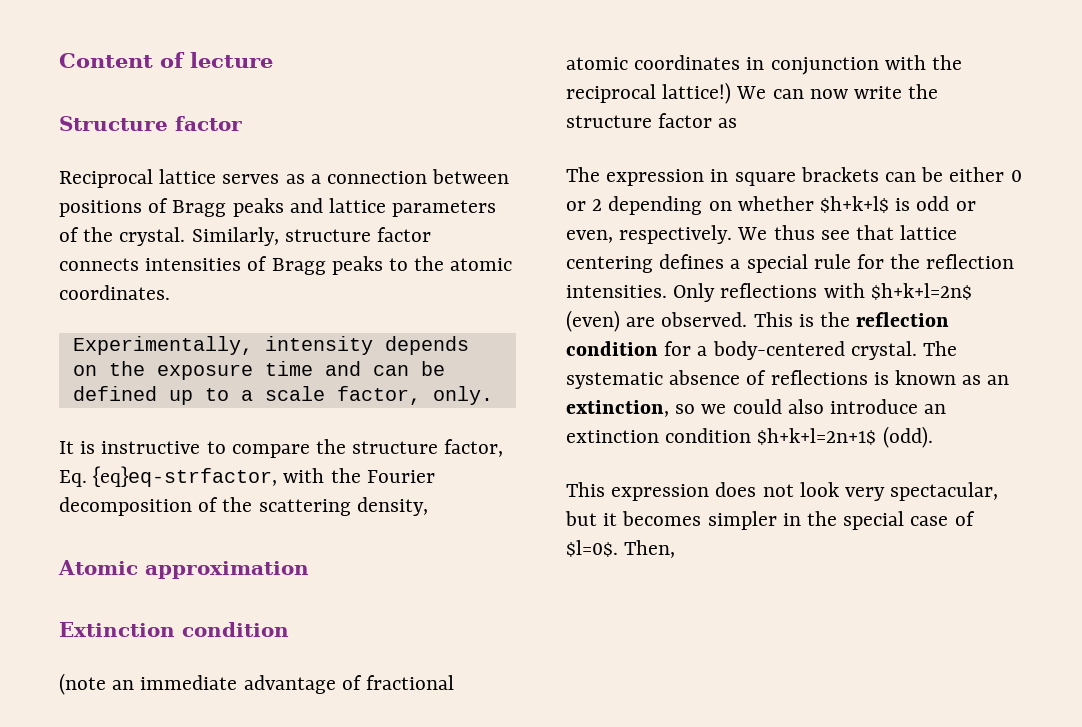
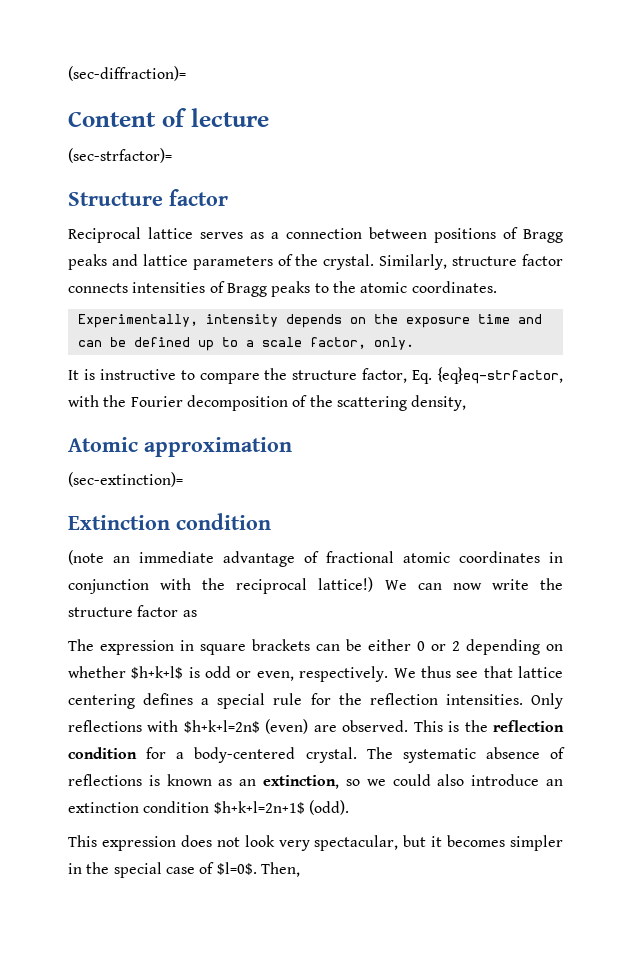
(59, 60) none -> [68,66,186,81] (sec-diffraction)= //
(273, 60) none -> [68,148,172,163] // (sec-strfactor)=
(309, 570) none -> [68,472,183,487] // (sec-extinction)=

